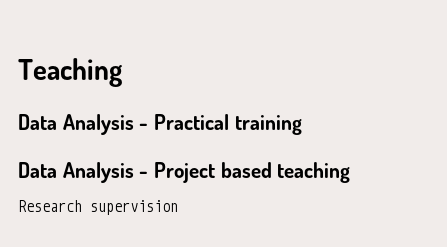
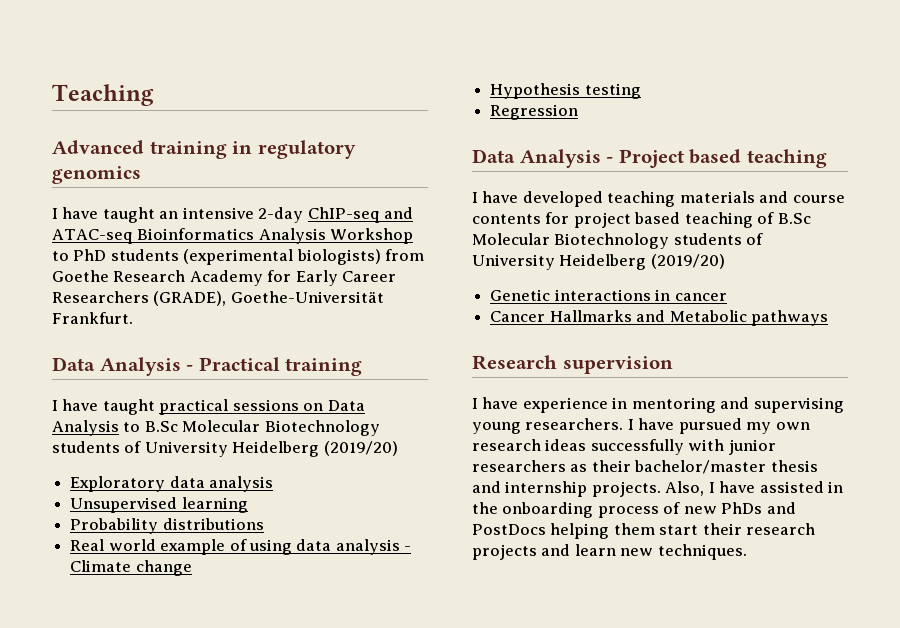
(122, 72) none -> [52,140,356,159] [52,166,141,184] [52,207,414,223] [52,228,414,244] [52,249,425,265] [52,270,397,286] [52,291,384,306] [52,312,133,324] // Advanced training in regulatory genomics // I have taught an intensive 2-day ChIP-seq and ATAC-seq Bioinformatics Analysis Workshop to PhD students (experimental biologists) from Goethe Research Academy for Early Career Researchers (GRADE), Goethe-Universität Frankfurt.
(302, 125) none -> [52,399,365,415] [52,420,380,436] [52,441,398,457] [70,476,274,492] [70,497,248,513] [70,518,264,534] [70,539,412,555] [70,560,192,576] [490,83,641,99] [490,104,579,120] // I have taught practical sessions on Data Analysis to B.Sc Molecular Biotechnology students of University Heidelberg (2019/20) // Exploratory data analysis // Unsupervised learning // Probability distributions // Real world example of using data analysis - Climate change // Hypothesis testing // Regression
[18,200,178,215] Research supervision -> [472,191,845,207] [472,212,811,228] [472,233,764,249] [472,254,725,270] [490,289,727,301] [490,310,828,326] [472,355,673,374] [472,397,844,413] [472,418,810,434] [472,439,776,455] [472,460,818,474] [472,481,844,497] [472,502,796,518] [472,523,816,539] [472,544,747,560] I have developed teaching materials and course contents for project based teaching of B.Sc Molecular Biotechnology students of University Heidelberg (2019/20) // Genetic interactions in cancer // Cancer Hallmarks and Metabolic pathways // Research supervision // I have experience in mentoring and supervising young researchers. I have pursued my own research ideas successfully with junior researchers as their bachelor/master thesis and internship projects. Also, I have assisted in the onboarding process of new PhDs and PostDocs helping them start their research projects and learn new techniques.

